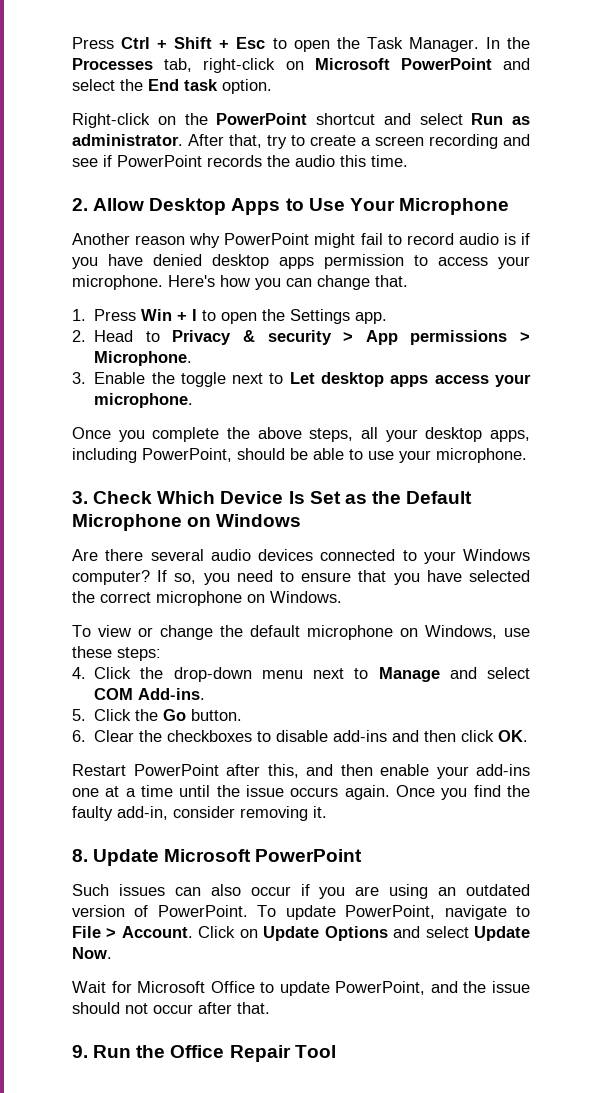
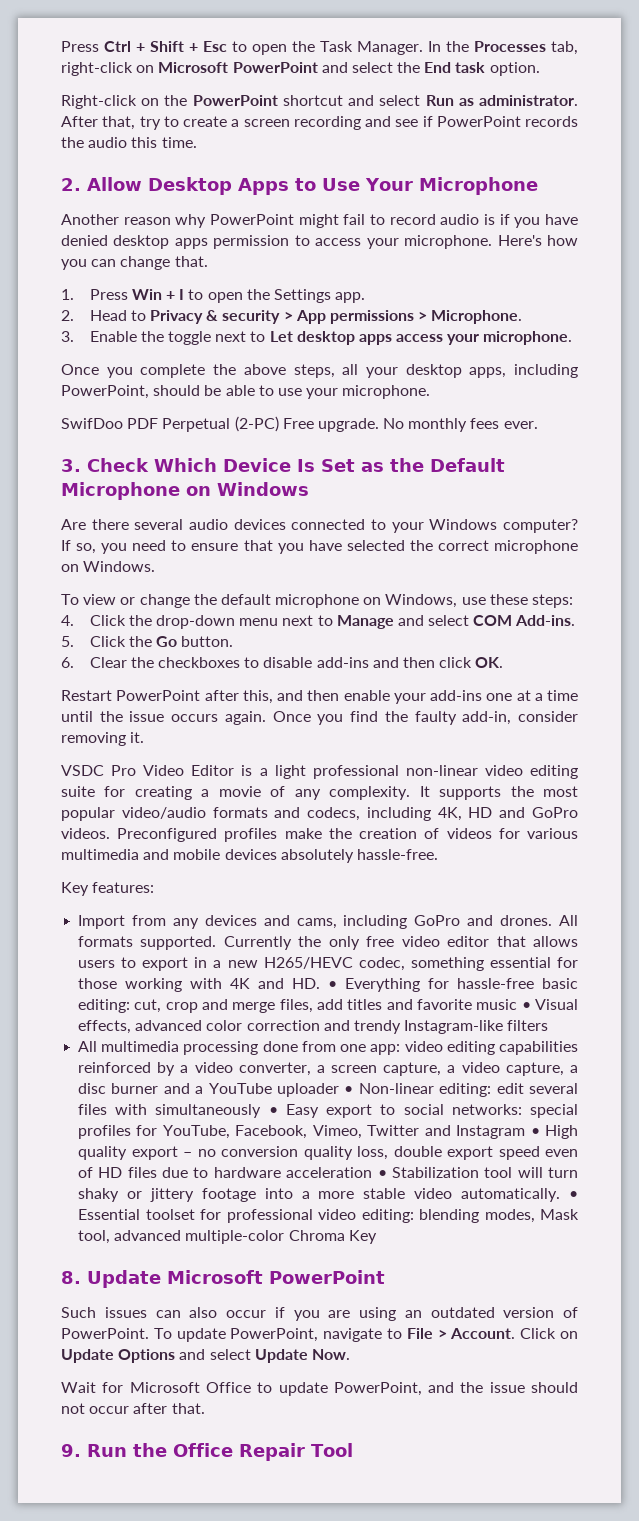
(527, 455) none -> [61,416,538,432] // SwifDoo PDF Perpetual (2-PC) Free upgrade. No monthly fees ever.
(327, 812) none -> [61,765,578,779] [61,786,578,800] [61,807,578,821] [61,828,578,842] [61,849,438,863] [61,882,155,896] [78,915,578,929] [78,936,578,950] [78,957,578,971] [78,978,578,992] [78,999,578,1013] [78,1020,549,1034] [78,1041,578,1055] [78,1062,578,1076] [78,1083,578,1097] [78,1104,578,1118] [78,1125,578,1139] [78,1146,578,1160] [78,1167,578,1178] [78,1188,578,1202] [78,1209,579,1223] [78,1230,377,1244] // VSDC Pro Video Editor is a light professional non-linear video editing suite for creating a movie of any complexity. It supports the most popular video/audio formats and codecs, including 4K, HD and GoPro videos. Preconfigured profiles make the creation of videos for various multimedia and mobile devices absolutely hassle-free. // Key features: // Import from any devices and cams, including GoPro and drones. All formats supported. Сurrently the only free video editor that allows users to export in a new H265/HEVC codec, something essential for those working with 4K and HD. • Everything for hassle-free basic editing: cut, crop and merge files, add titles and favorite music • Visual effects, advanced color correction and trendy Instagram-like filters // All multimedia processing done from one app: video editing capabilities reinforced by a video converter, a screen capture, a video capture, a disc burner and a YouTube uploader • Non-linear editing: edit several files with simultaneously • Easy export to social networks: special profiles for YouTube, Facebook, Vimeo, Twitter and Instagram • High quality export – no conversion quality loss, double export speed even of HD files due to hardware acceleration • Stabilization tool will turn shaky or jittery footage into a more stable video automatically. • Essential toolset for professional video editing: blending modes, Mask tool, advanced multiple-color Chroma Key

